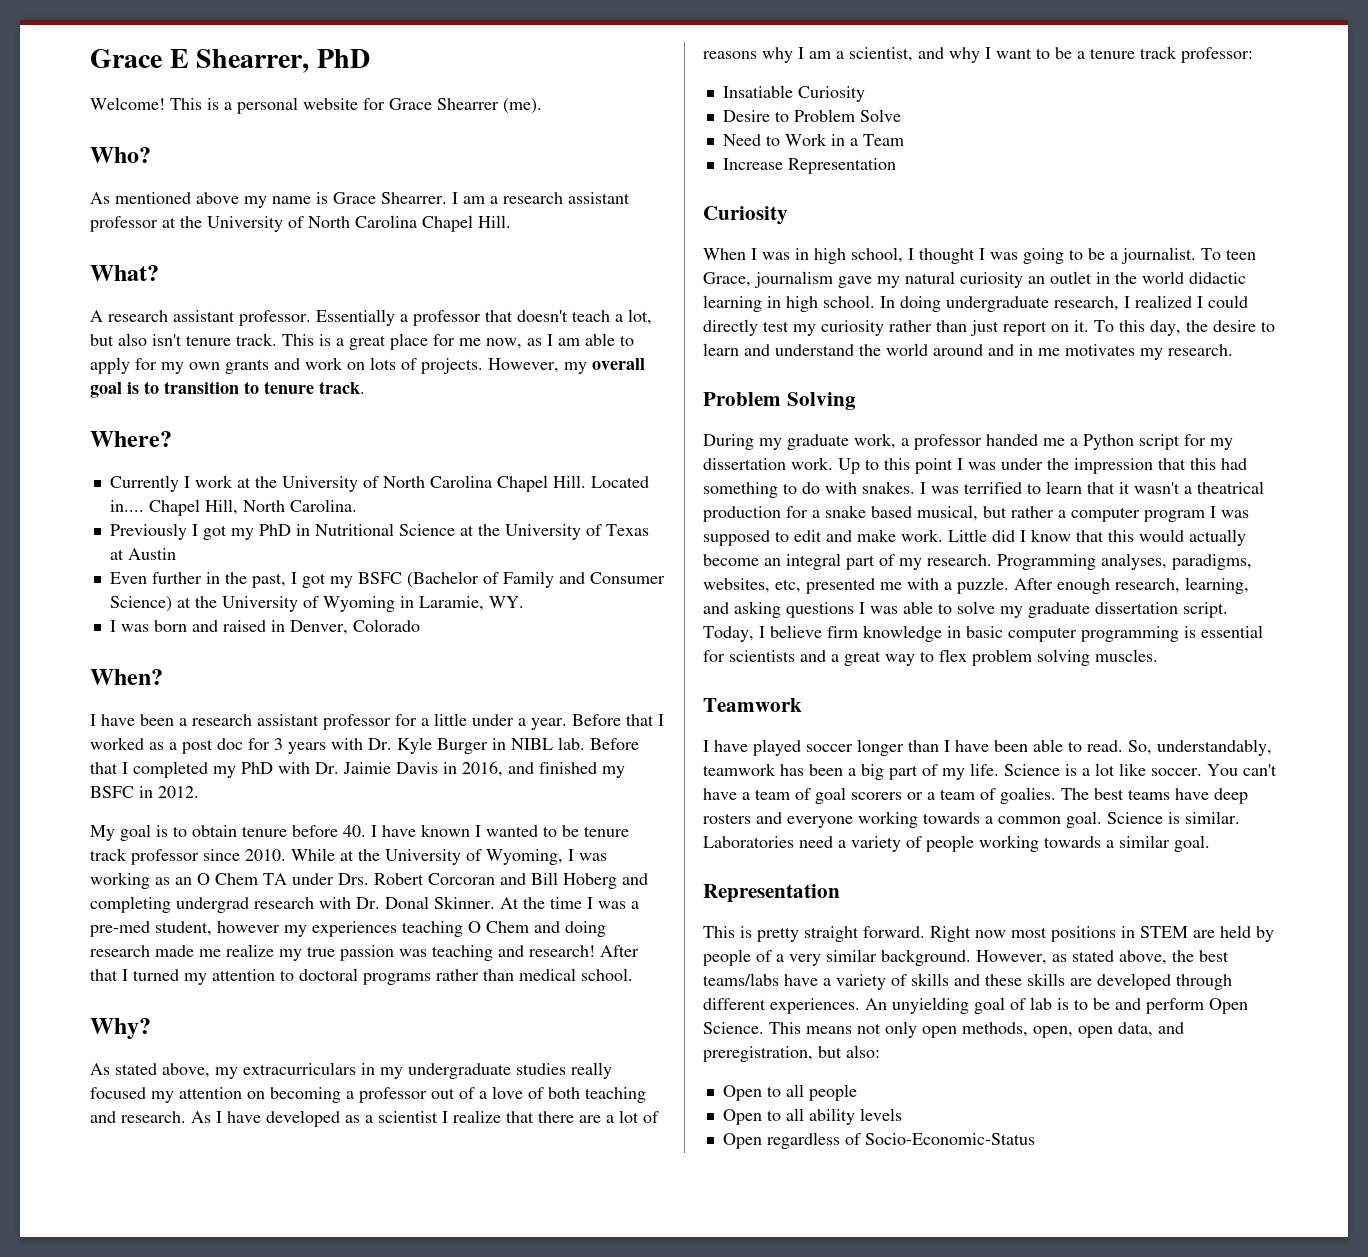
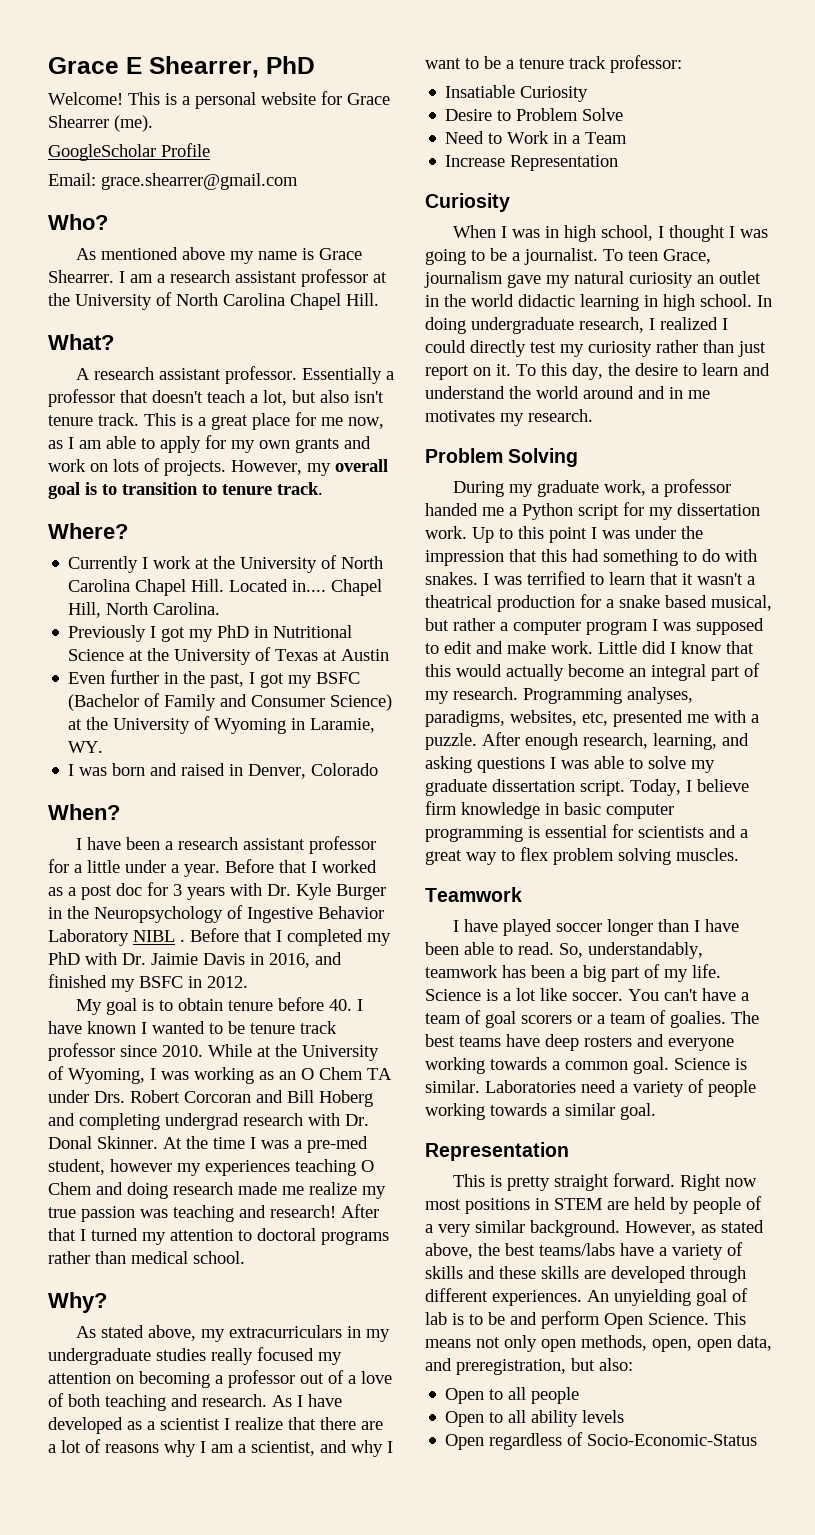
(542, 106) none -> [48,143,210,161] [48,173,298,190] // GoogleScholar Profile // Email: grace.shearrer@gmail.com
[511,737,585,750] NIBL lab. -> [67,905,384,923] [48,929,185,946] the Neuropsychology of Ingestive Behavior Laboratory NIBL .

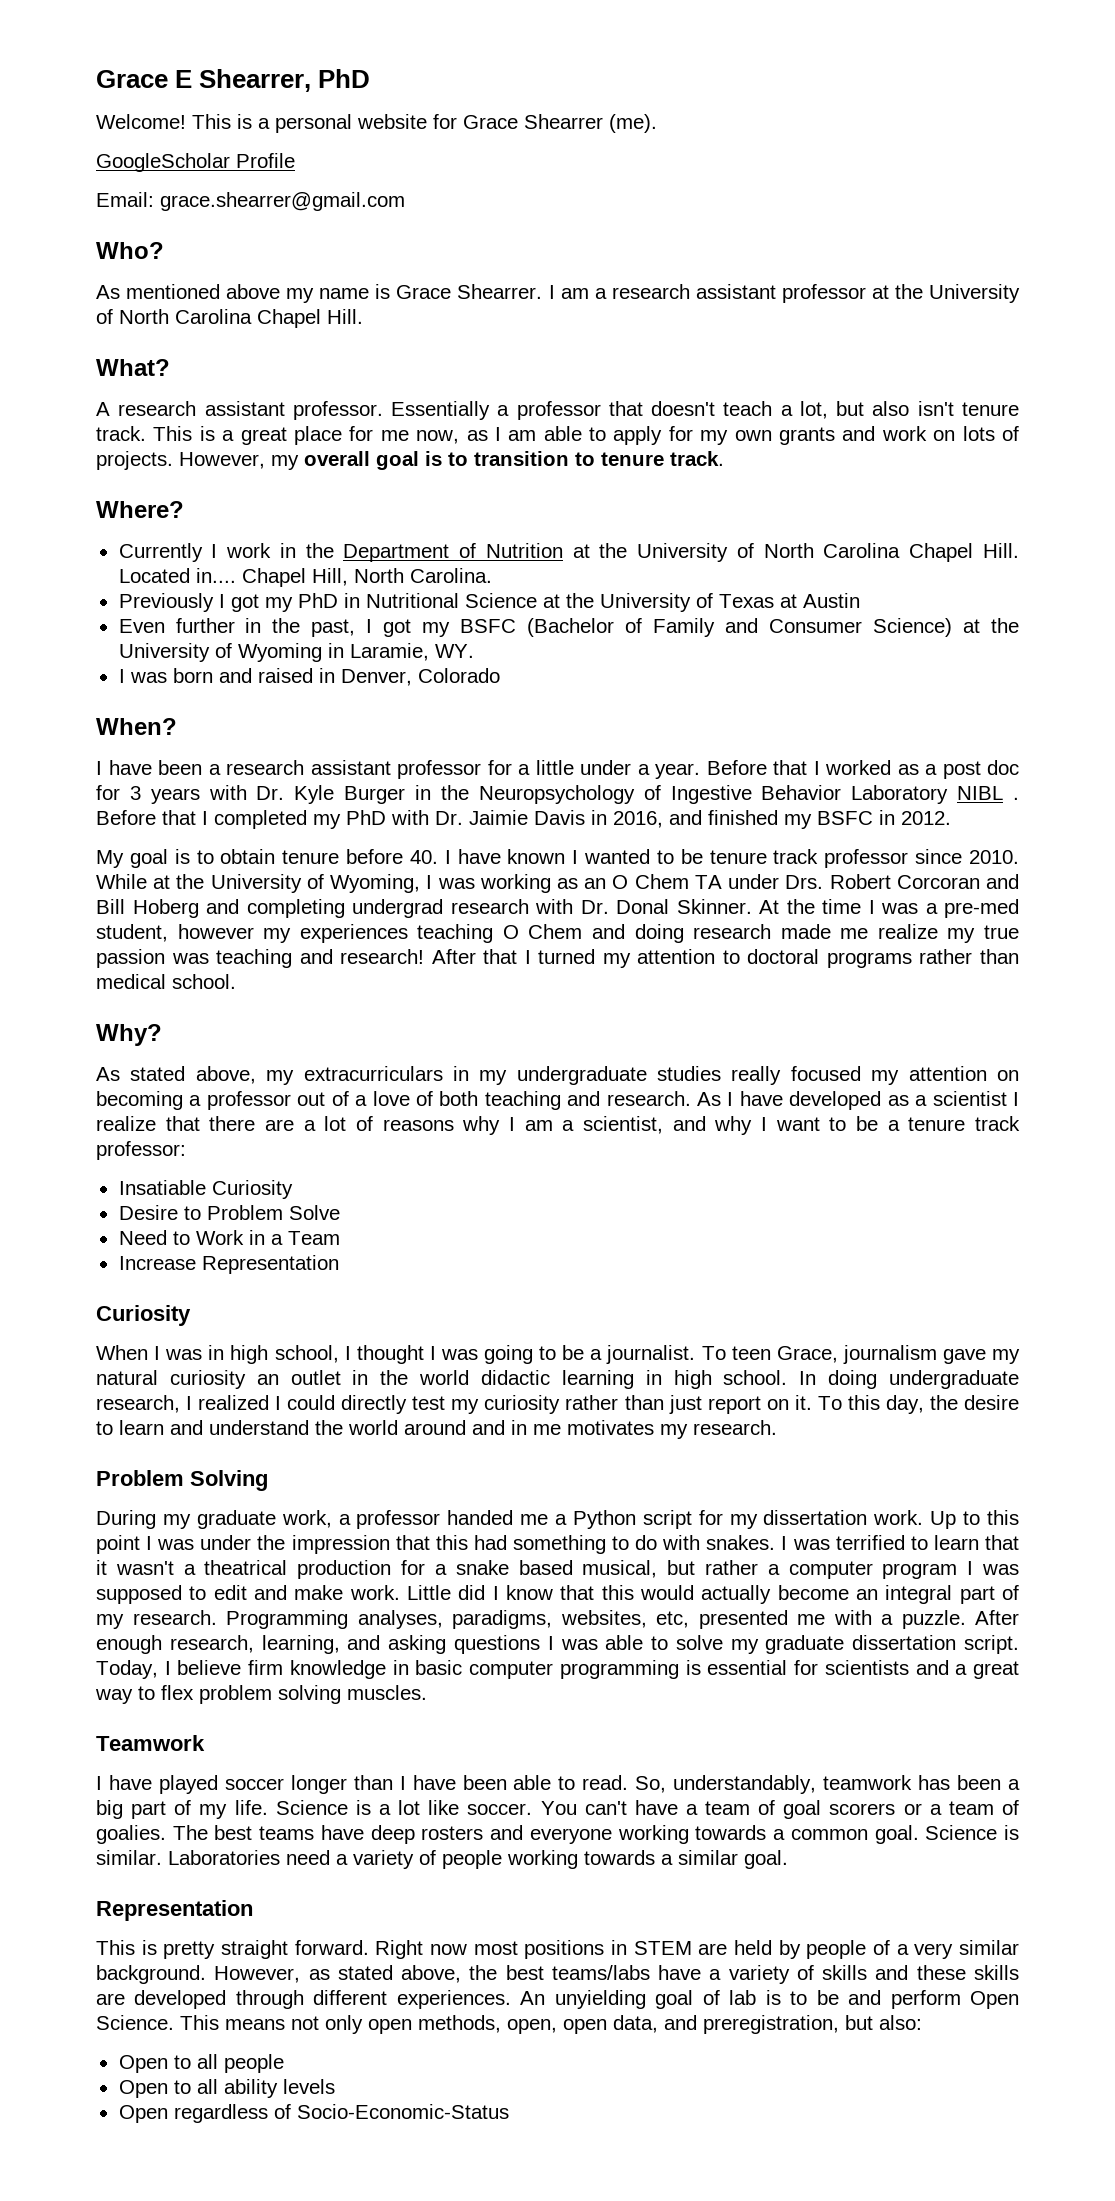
(192, 562) none -> [279,543,563,562] in the Department of Nutrition

